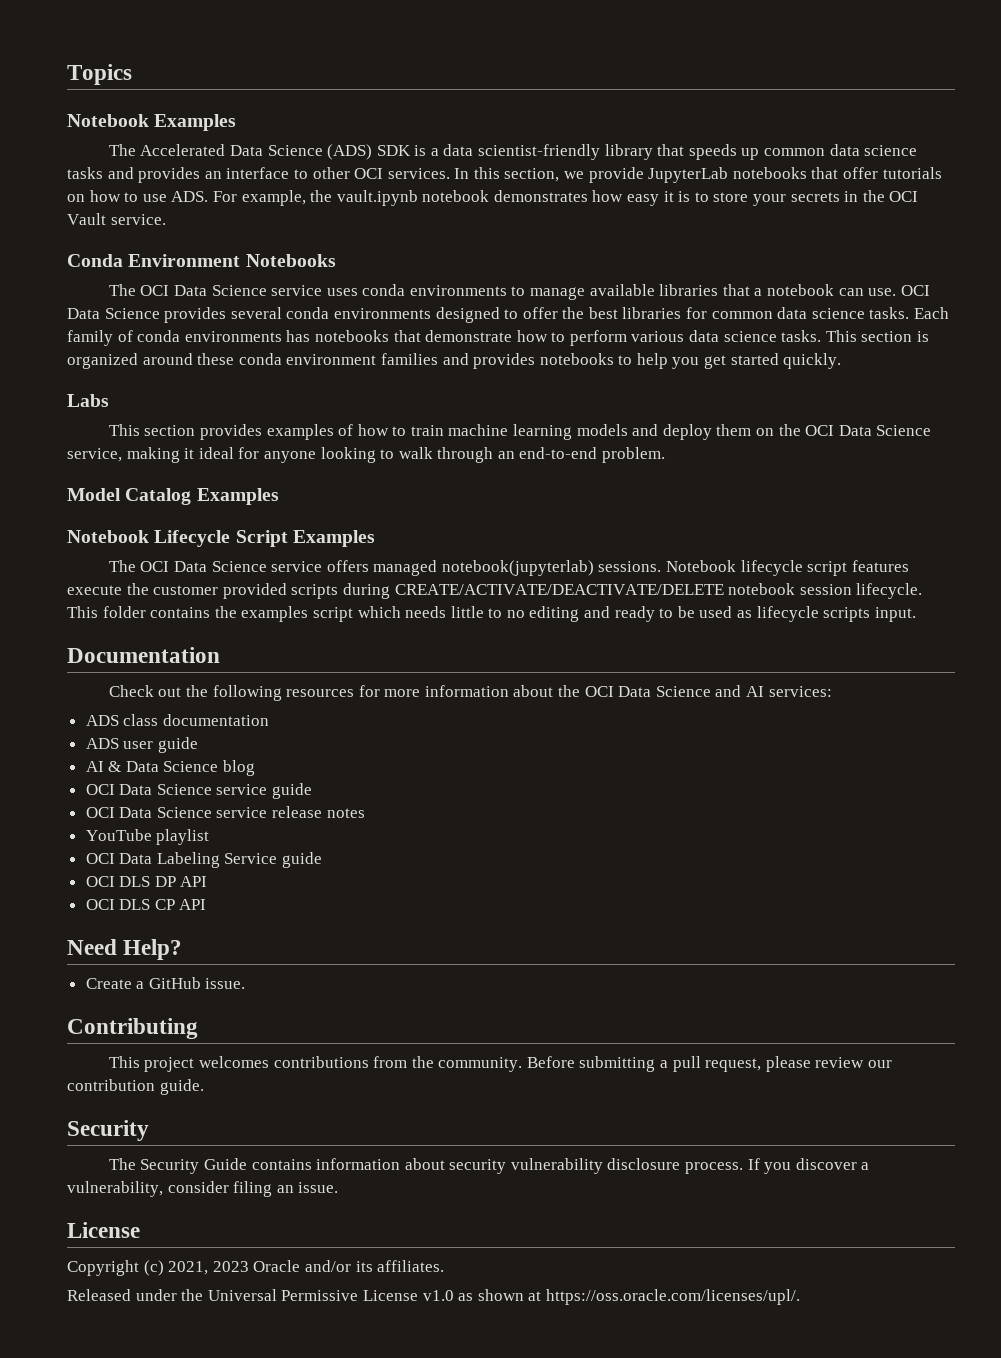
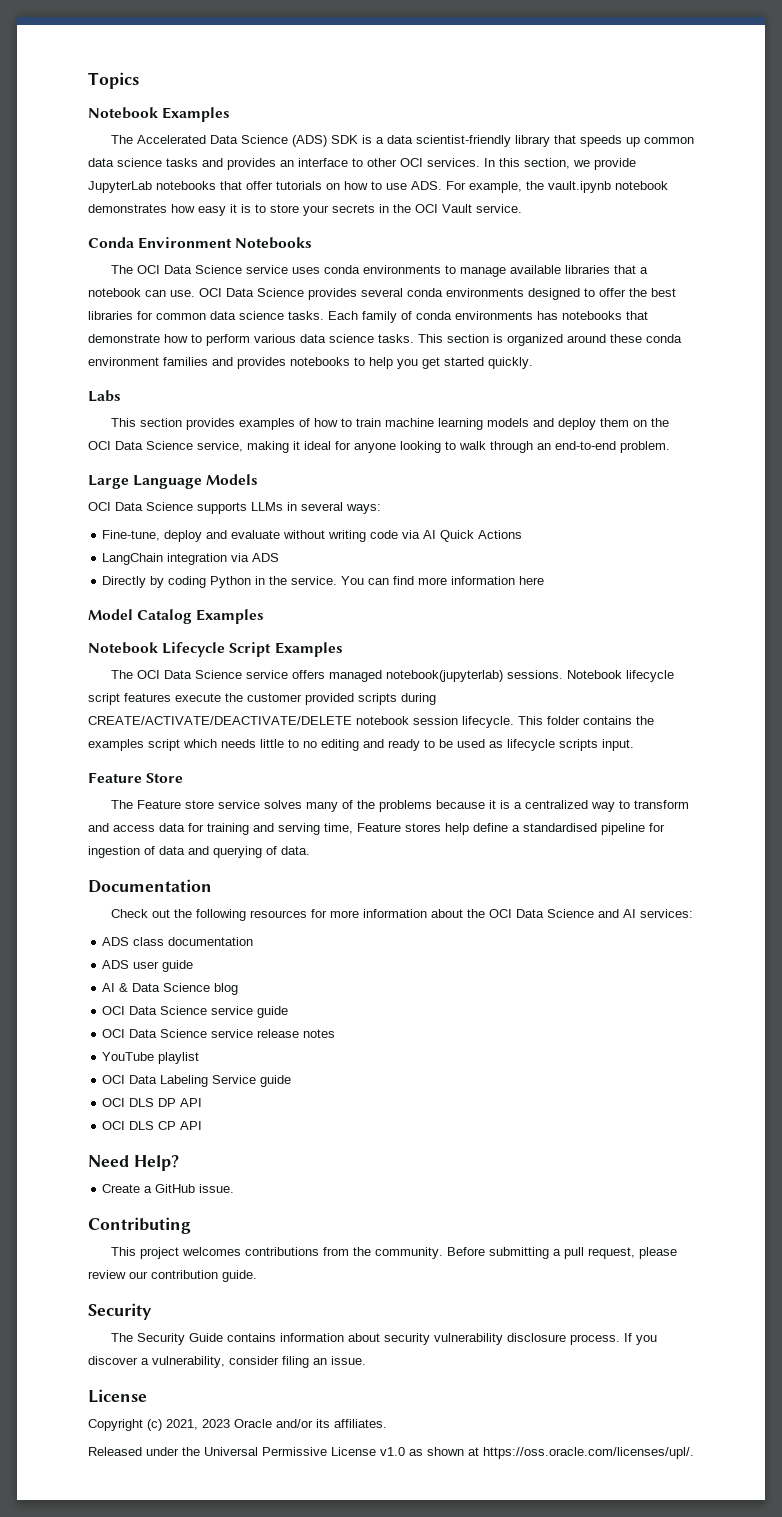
(666, 455) none -> [88,474,259,489] [88,502,381,514] [102,530,523,542] [102,553,280,565] [102,576,545,588] // Large Language Models // OCI Data Science supports LLMs in several ways: // Fine-tune, deploy and evaluate without writing code via AI Quick Actions // LangChain integration via ADS // Directly by coding Python in the service. You can find more information here
(916, 614) none -> [88,772,184,783] [110,800,689,812] [88,823,665,835] [88,846,310,858] // Feature Store // The Feature store service solves many of the problems because it is a centralized way to transform and access data for training and serving time, Feature stores help define a standardised pipeline for ingestion of data and querying of data.

